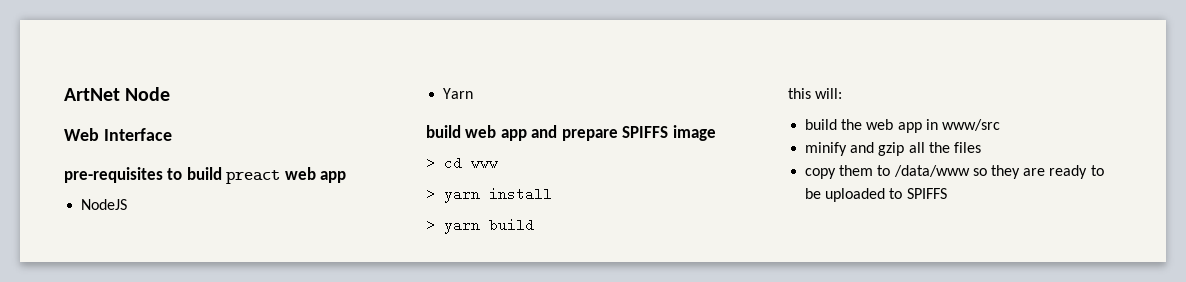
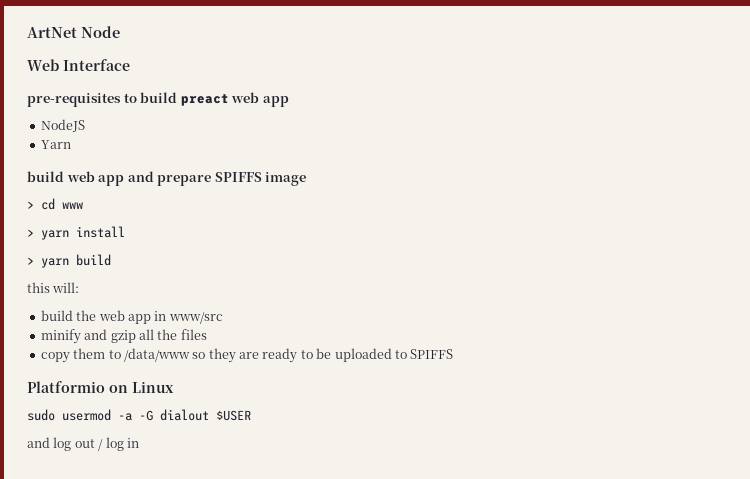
(947, 193) none -> [27,381,174,393] [27,409,251,421] [27,437,139,451] // Platformio on Linux // sudo usermod -a -G dialout $USER // and log out / log in

